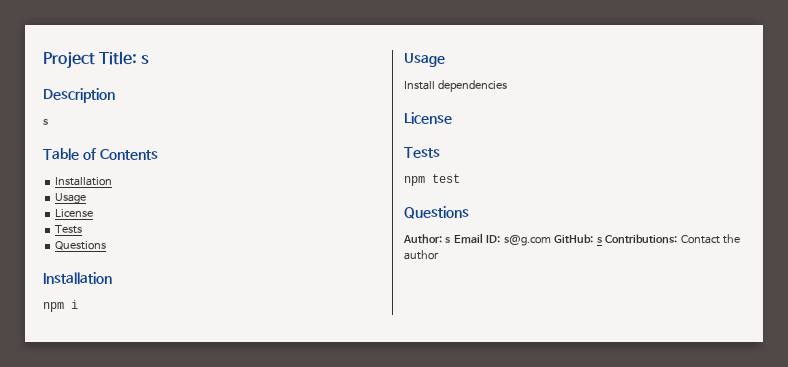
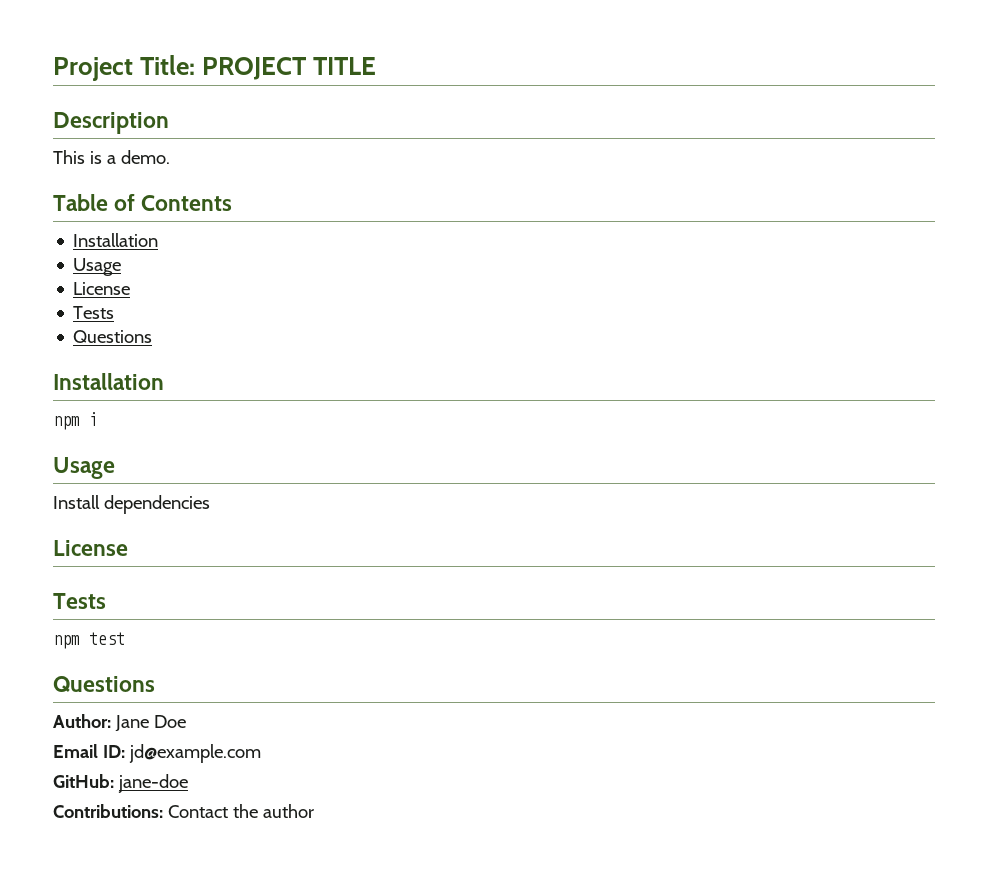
[141,55,150,64] s -> [202,57,377,80] PROJECT TITLE
[43,119,48,125] s -> [53,150,170,164] This is a demo.
[445,233,602,246] s Email ID: s@g.com GitHub: s -> [114,715,186,732] [53,744,261,763] [53,774,188,793] Jane Doe // Email ID: jd@example.com // GitHub: jane-doe //

